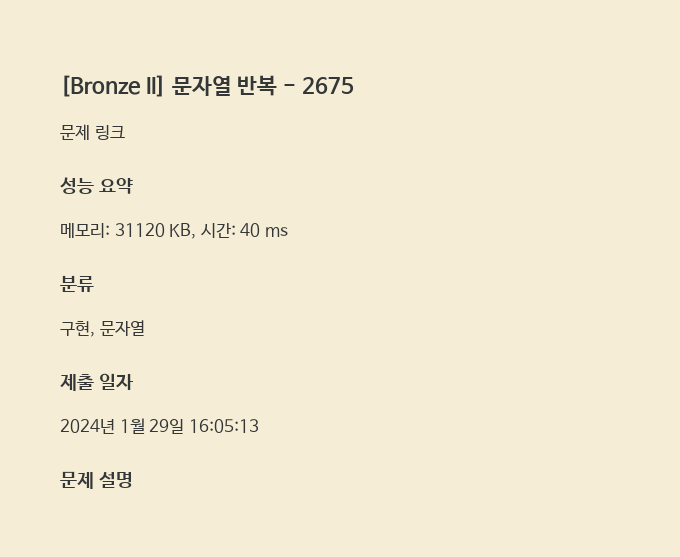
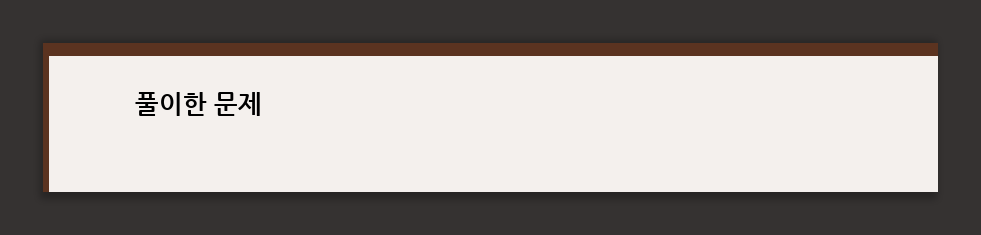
[60,75,355,97] [60,124,125,140] [60,177,133,194] [60,223,288,239] [60,275,94,292] [60,320,145,337] [60,373,133,391] [60,418,259,434] [60,471,133,489] [Bronze II] 문자열 반복 - 2675 // 문제 링크 // 성능 요약 // 메모리: 31120 KB, 시간: 40 ms // 분류 // 구현, 문자열 // 제출 일자 // 2024년 1월 29일 16:05:13 // 문제 설명 -> [135,92,262,116] 풀이한 문제

